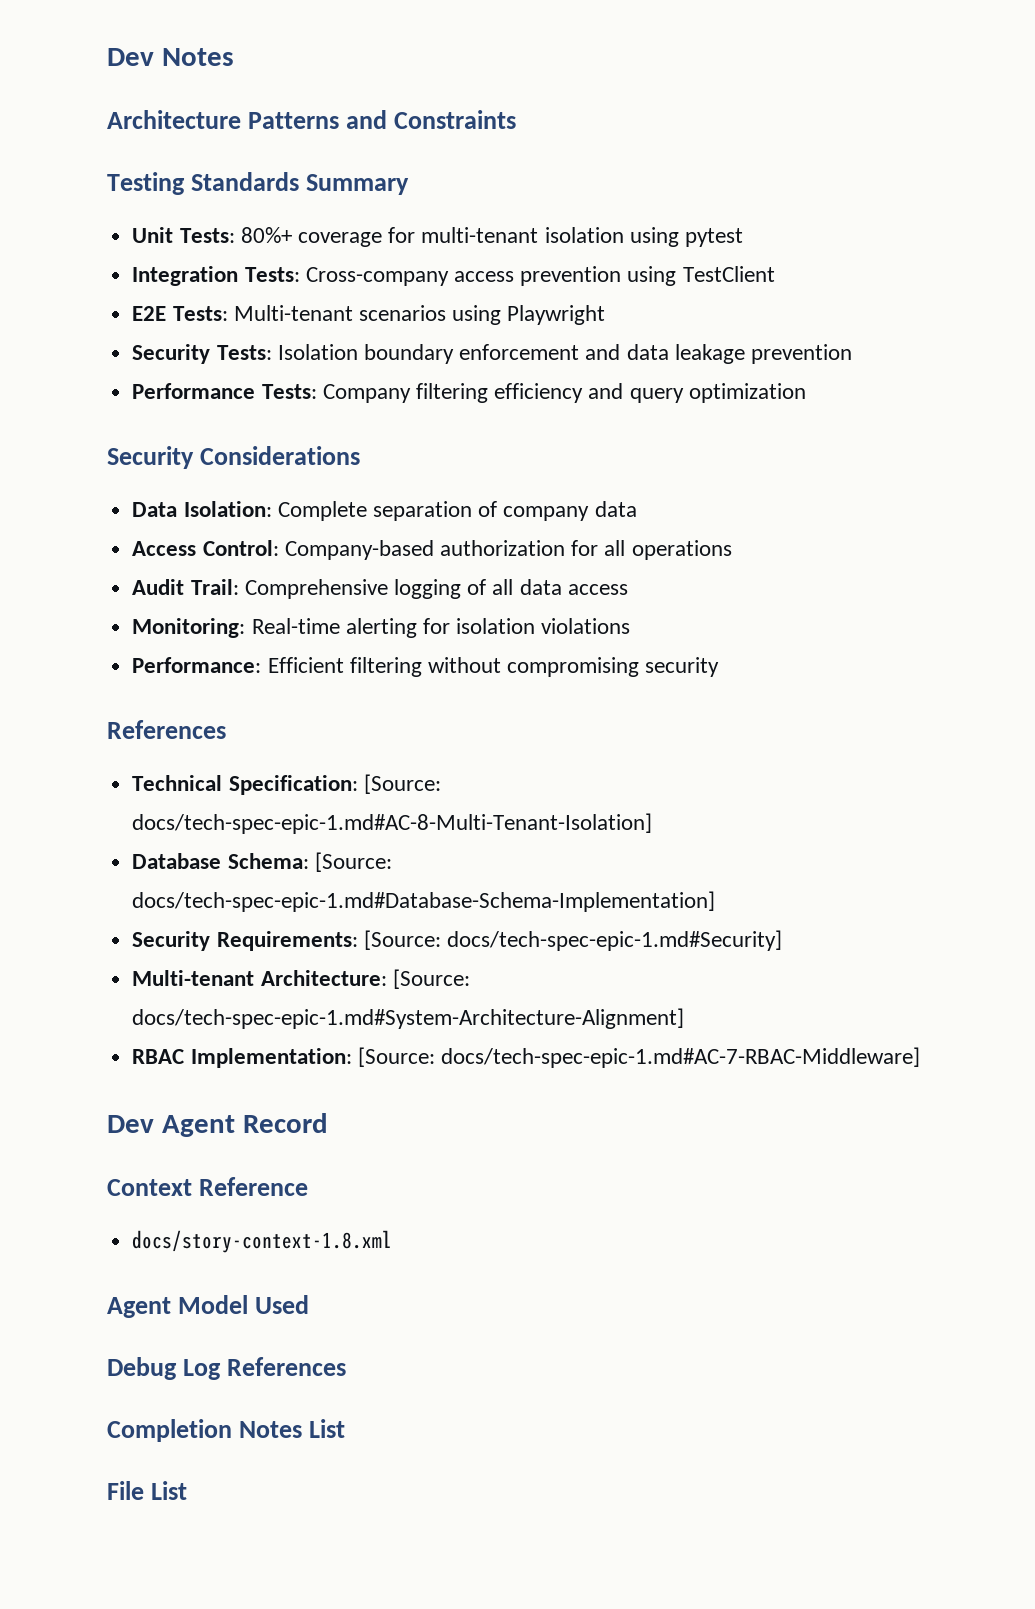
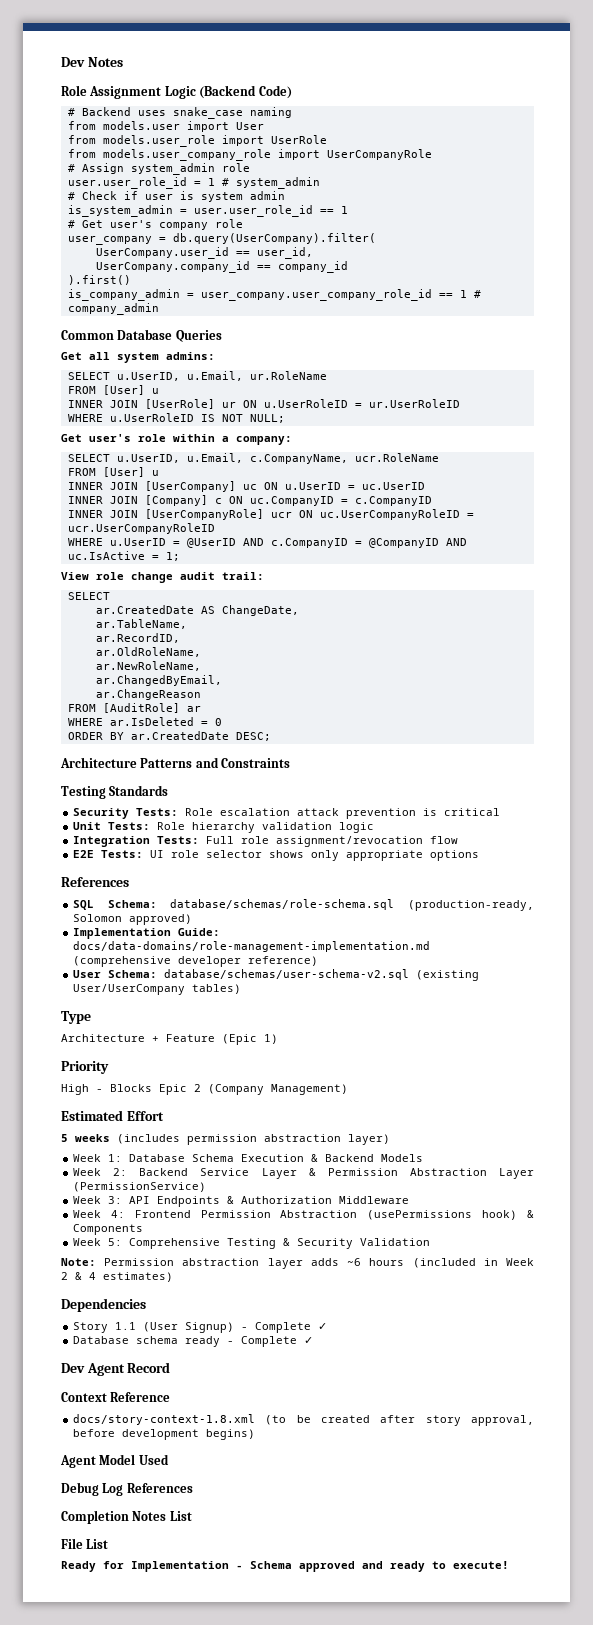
(234, 57) none -> [61,85,292,99] [67,107,292,119] [67,121,264,132] [67,135,327,147] [67,149,432,161] [67,163,250,175] [67,177,320,189] [67,191,285,202] [67,205,348,217] [67,219,243,230] [67,233,376,245] [95,247,313,259] [95,261,348,273] [67,275,131,285] [67,289,481,301] [67,303,159,315] [61,329,222,342] [61,352,215,363] [67,371,327,381] [67,385,159,395] [67,399,460,409] [67,413,285,423] [61,434,292,445] [67,453,439,464] [67,467,159,477] [67,481,425,492] [67,495,432,506] [67,509,474,520] [67,523,215,534] [67,538,467,548] [67,551,180,561] [61,572,264,583] [67,592,110,600] [95,605,299,616] [95,619,187,629] [95,633,180,643] [95,647,201,657] [95,661,201,671] [95,675,222,686] [95,689,201,700] [67,703,201,713] [67,717,222,726] [67,731,271,741] // Role Assignment Logic (Backend Code) // # Backend uses snake_case naming // from models.user import User // from models.user_role import UserRole // from models.user_company_role import UserCompanyRole // # Assign system_admin role // user.user_role_id = 1 # system_admin // # Check if user is system admin // is_system_admin = user.user_role_id == 1 // # Get user's company role // user_company = db.query(UserCompany).filter( // UserCompany.user_id == user_id, // UserCompany.company_id == company_id // ).first() // is_company_admin = user_company.user_company_role_id == 1 # company_admin // Common Database Queries // Get all system admins: // SELECT u.UserID, u.Email, ur.RoleName // FROM [User] u // INNER JOIN [UserRole] ur ON u.UserRoleID = ur.UserRoleID // WHERE u.UserRoleID IS NOT NULL; // Get user's role within a company: // SELECT u.UserID, u.Email, c.CompanyName, ucr.RoleName // FROM [User] u // INNER JOIN [UserCompany] uc ON u.UserID = uc.UserID // INNER JOIN [Company] c ON uc.CompanyID = c.CompanyID // INNER JOIN [UserCompanyRole] ucr ON uc.UserCompanyRoleID = ucr.UserCompanyRoleID // WHERE u.UserID = @UserID AND c.CompanyID = @CompanyID AND uc.IsActive = 1; // View role change audit trail: // SELECT // ar.CreatedDate AS ChangeDate, // ar.TableName, // ar.RecordID, // ar.OldRoleName, // ar.NewRoleName, // ar.ChangedByEmail, // ar.ChangeReason // FROM [AuditRole] ar // WHERE ar.IsDeleted = 0 // ORDER BY ar.CreatedDate DESC;
[306,174,410,195] [132,227,743,247] [132,266,775,286] [132,305,606,325] [132,344,852,364] [132,383,806,403] [107,446,361,469] [132,501,637,521] [132,540,732,560] [132,579,628,599] [132,618,631,638] [132,657,720,677] [107,720,226,739] [132,774,441,795] [132,813,653,834] [132,852,392,872] [132,891,716,912] [132,930,782,951] [132,969,470,989] [132,1008,685,1029] [132,1047,920,1068] Summary // Unit Tests: 80%+ coverage for multi-tenant isolation using pytest // Integration Tests: Cross-company access prevention using TestClient // E2E Tests: Multi-tenant scenarios using Playwright // Security Tests: Isolation boundary enforcement and data leakage prevention // Performance Tests: Company filtering efficiency and query optimization // Security Considerations // Data Isolation: Complete separation of company data // Access Control: Company-based authorization for all operations // Audit Trail: Comprehensive logging of all data access // Monitoring: Real-time alerting for isolation violations // Performance: Efficient filtering without compromising security // References // Technical Specification: [Source: docs/tech-spec-epic-1.md#AC-8-Multi-Tenant-Isolation] // Database Schema: [Source: docs/tech-spec-epic-1.md#Database-Schema-Implementation] // Security Requirements: [Source: docs/tech-spec-epic-1.md#Security] // Multi-tenant Architecture: [Source: docs/tech-spec-epic-1.md#System-Architecture-Alignment] // RBAC Implementation: [Source: docs/tech-spec-epic-1.md#AC-7-RBAC-Middleware] -> [73,808,501,819] [73,822,375,833] [73,836,459,847] [73,850,480,861] [61,877,129,887] [73,899,534,911] [73,914,193,925] [73,928,221,939] [73,941,431,952] [73,956,319,967] [73,969,480,981] [73,984,242,995] [61,1011,91,1024] [61,1034,278,1045] [61,1061,109,1074] [61,1084,348,1095] [61,1110,164,1121] [61,1134,390,1145] [73,1154,424,1162] [73,1168,534,1179] [73,1182,207,1192] [73,1196,410,1207] [73,1210,534,1220] [73,1224,144,1235] [73,1238,431,1249] [61,1258,534,1269] [61,1272,173,1282] [61,1298,146,1312] [73,1322,328,1333] [73,1336,314,1347] // Security Tests: Role escalation attack prevention is critical // Unit Tests: Role hierarchy validation logic // Integration Tests: Full role assignment/revocation flow // E2E Tests: UI role selector shows only appropriate options // References // SQL Schema: database/schemas/role-schema.sql (production-ready, Solomon approved) // Implementation Guide: docs/data-domains/role-management-implementation.md (comprehensive developer reference) // User Schema: database/schemas/user-schema-v2.sql (existing User/UserCompany tables) // Type // Architecture + Feature (Epic 1) // Priority // High - Blocks Epic 2 (Company Management) // Estimated Effort // 5 weeks (includes permission abstraction layer) // Week 1: Database Schema Execution & Backend Models // Week 2: Backend Service Layer & Permission Abstraction Layer (PermissionService) // Week 3: API Endpoints & Authorization Middleware // Week 4: Frontend Permission Abstraction (usePermissions hook) & Components // Week 5: Comprehensive Testing & Security Validation // Note: Permission abstraction layer adds ~6 hours (included in Week 2 & 4 estimates) // Dependencies // Story 1.1 (User Signup) - Complete ✓ // Database schema ready - Complete ✓
(393, 1241) none -> [265,1415,534,1426] [73,1429,256,1440] (to be created after story approval, before development begins)
(188, 1490) none -> [61,1561,509,1572] // Ready for Implementation - Schema approved and ready to execute!

